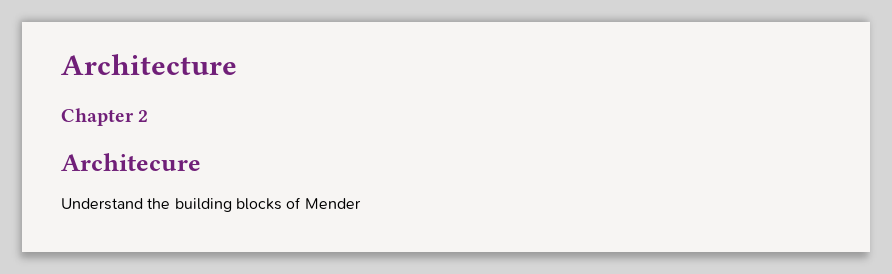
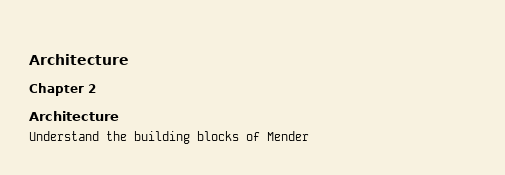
[61,153,201,171] Architecure -> [29,111,119,121] Architecture

